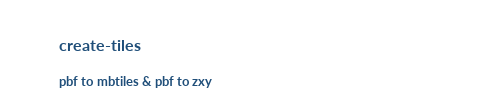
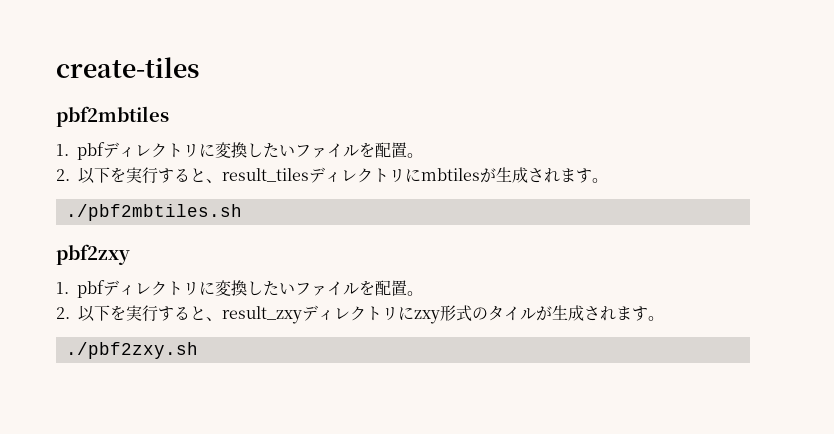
[59,76,213,88] pbf to mbtiles & pbf to zxy -> [56,106,169,127] [56,142,423,160] [56,167,608,184] [65,204,242,221] [56,244,130,265] [56,280,423,298] [56,305,664,324] [65,342,198,359] pbf2mbtiles // 1. pbfディレクトリに変換したいファイルを配置。 // 2.以下を実行すると、result_tilesディレクトリにmbtilesが生成されます。 // ./pbf2mbtiles.sh // pbf2zxy // 1. pbfディレクトリに変換したいファイルを配置。 // 2.以下を実行すると、result_zxyディレクトリにzxy形式のタイルが生成されます。 // ./pbf2zxy.sh

